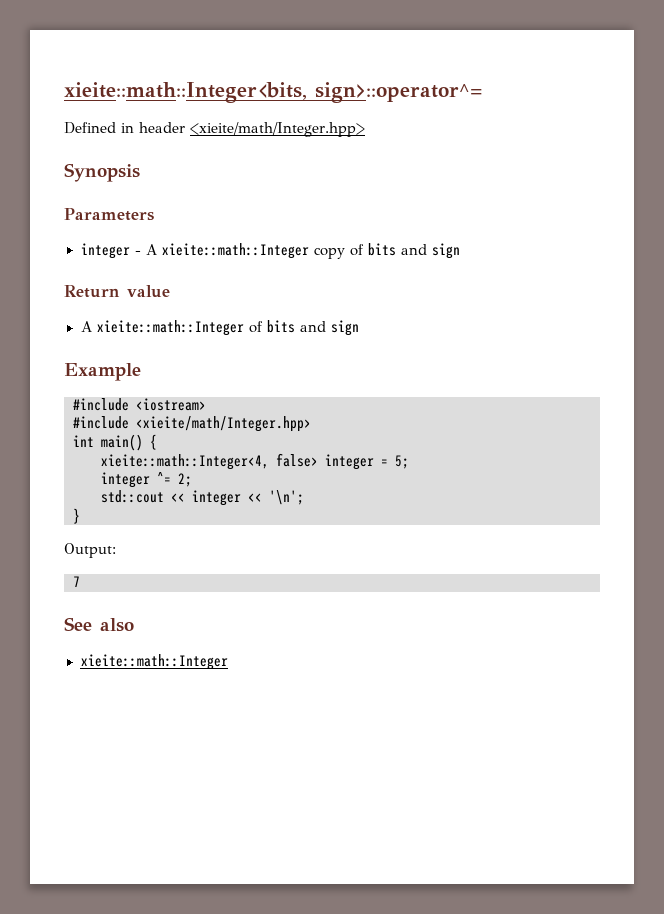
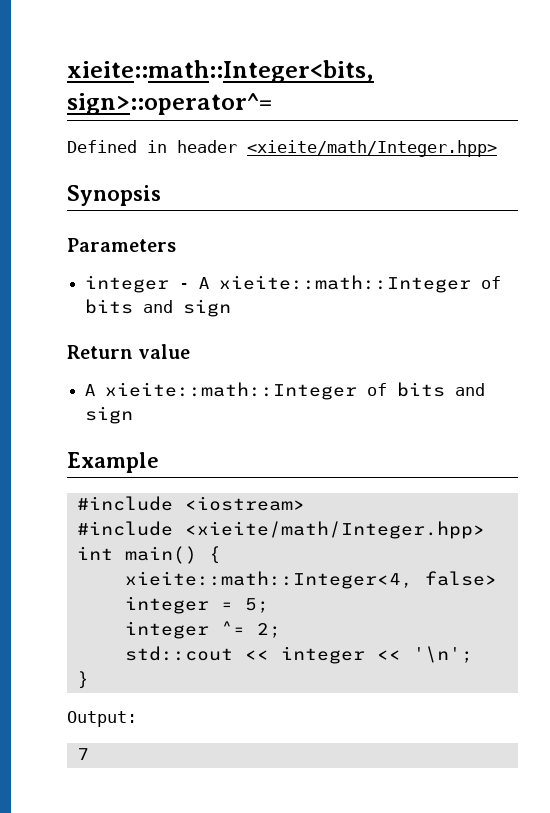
[313,247,345,259] copy -> (472, 284) none
[64,617,134,632] [80,654,228,670] // See also // xieite::math::Integer -> (89, 754) none

